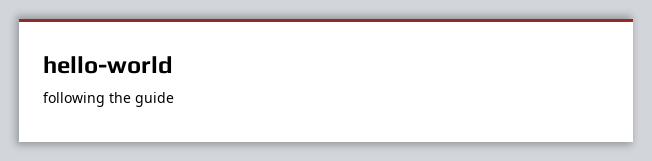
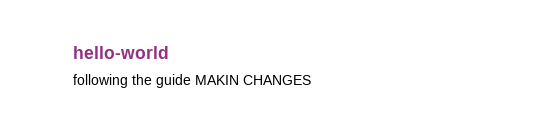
(174, 99) none -> [195,75,311,85] MAKIN CHANGES

